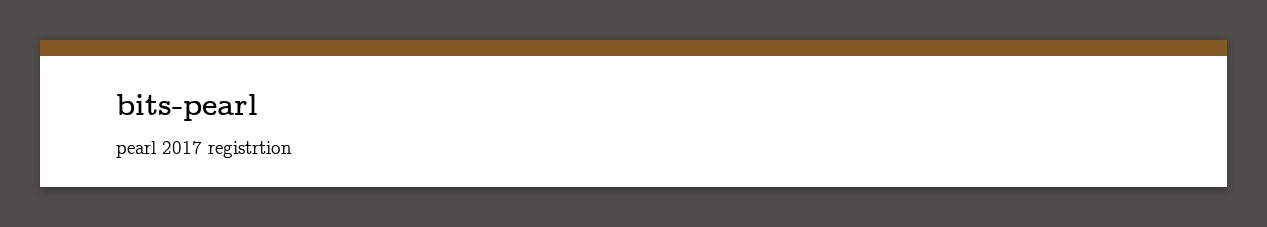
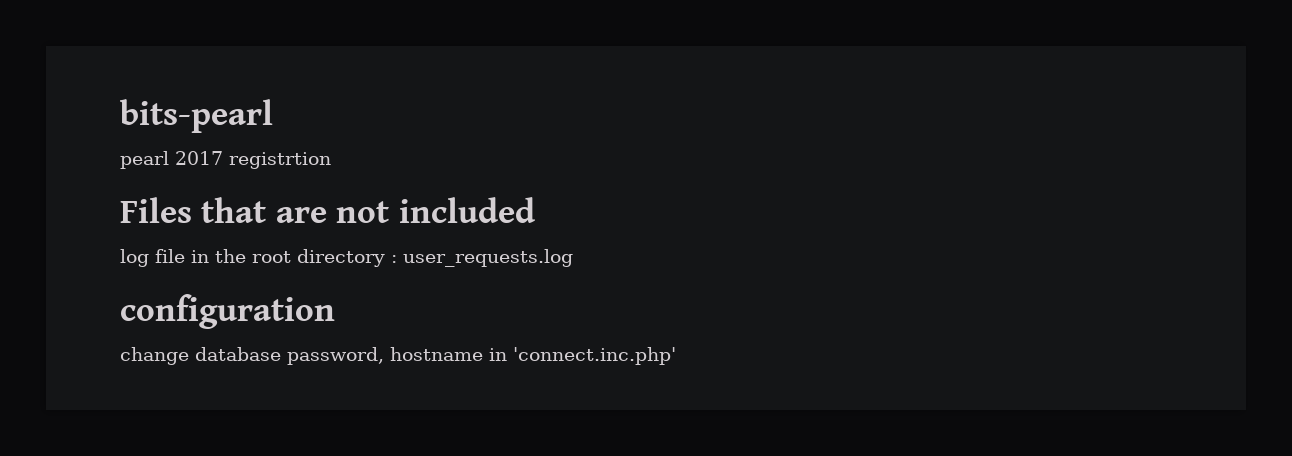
(292, 149) none -> [120,197,536,223] [120,249,573,267] [120,294,335,329] [120,347,676,365] // Files that are not included // log file in the root directory : user_requests.log // configuration // change database password, hostname in 'connect.inc.php'

